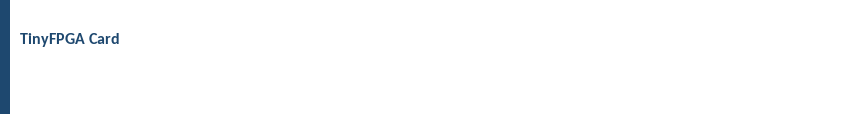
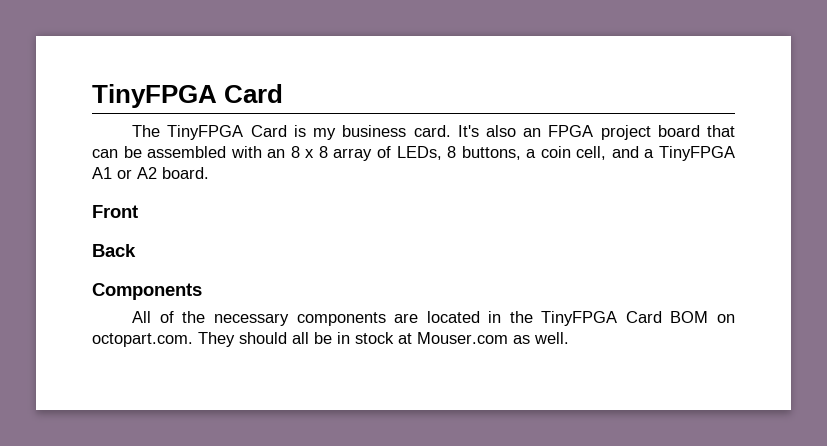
[20,33,121,47] TinyFPGA Card -> [92,84,284,108] [132,125,736,140] [92,146,735,161] [92,167,209,179] [92,205,138,218] [92,244,136,257] [92,283,202,300] [132,311,735,326] [92,332,569,347] TinyFPGA Card // The TinyFPGA Card is my business card. It's also an FPGA project board that can be assembled with an 8 x 8 array of LEDs, 8 buttons, a coin cell, and a TinyFPGA A1 or A2 board. // Front // Back // Components // All of the necessary components are located in the TinyFPGA Card BOM on octopart.com. They should all be in stock at Mouser.com as well.

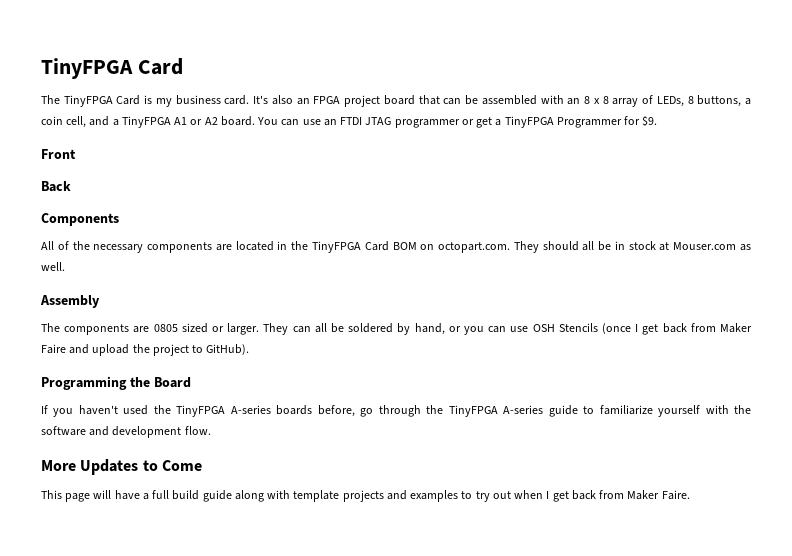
(209, 173) none -> [257,116,658,128] You can use an FTDI JTAG programmer or get a TinyFPGA Programmer for $9.
(569, 338) none -> [40,295,100,308] [41,323,753,335] [41,344,250,356] [41,376,191,390] [41,405,752,417] [41,426,211,438] [41,459,202,475] [41,490,690,502] // Assembly // The components are 0805 sized or larger. They can all be soldered by hand, or you can use OSH Stencils (once I get back from Maker Faire and upload the project to GitHub). // Programming the Board // If you haven't used the TinyFPGA A-series boards before, go through the TinyFPGA A-series guide to familiarize yourself with the software and development flow. // More Updates to Come // This page will have a full build guide along with template projects and examples to try out when I get back from Maker Faire.

